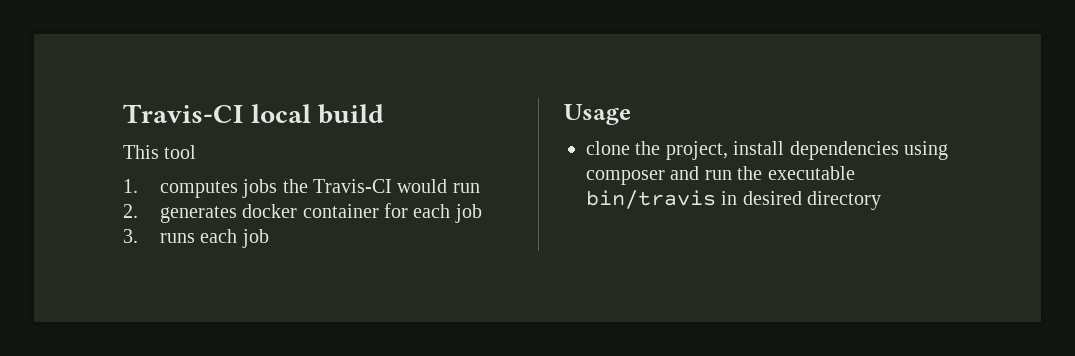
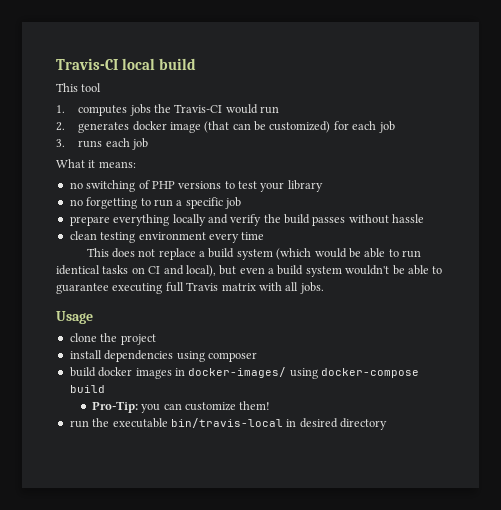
[302,204,379,218] container -> [169,121,331,133] image (that can be customized)
(269, 238) none -> [56,159,136,168] [69,180,323,192] [69,197,241,209] [69,214,425,226] [69,231,265,243] [86,248,422,260] [56,265,443,277] [56,282,324,294] // What it means: // no switching of PHP versions to test your library // no forgetting to run a specific job // prepare everything locally and verify the build passes without hassle // clean testing environment every time // This does not replace a build system (which would be able to run identical tasks on CI and local), but even a build system wouldn't be able to guarantee executing full Travis matrix with all jobs.
[665,141,728,160] project, -> [120,334,156,345] project //
[670,166,700,180] and -> [69,367,419,379] [69,385,105,393] [91,401,271,413] // build docker images in docker-images/ using docker-compose build // Pro-Tip: you can customize them! //
[586,190,716,209] bin/travis -> [170,418,283,428] bin/travis-local

